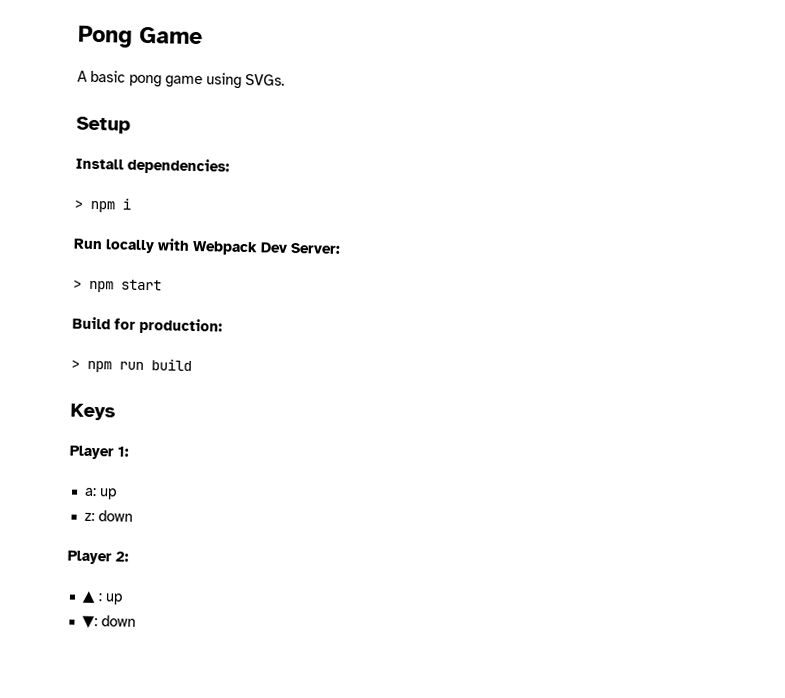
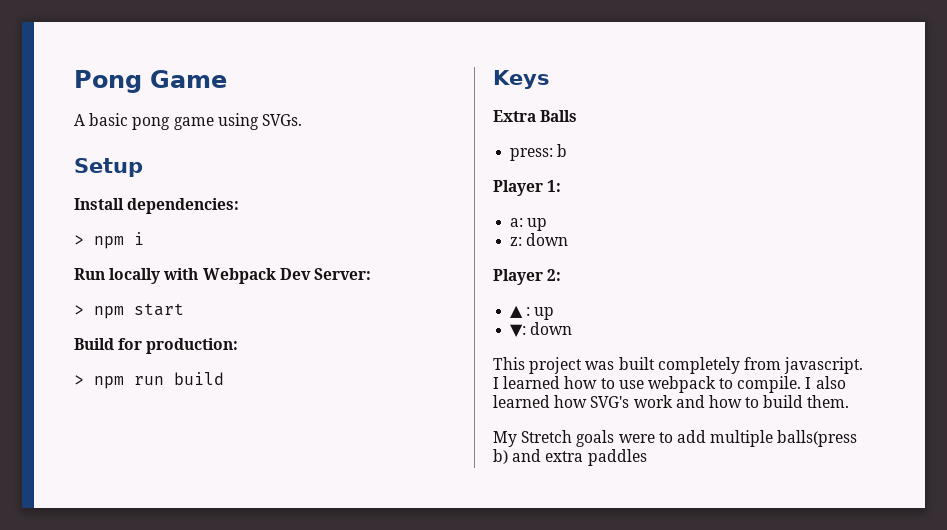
(116, 412) none -> [493,110,578,122] [510,144,568,161] // Extra Balls // press: b
(136, 621) none -> [493,357,864,374] [493,376,846,393] [493,395,850,408] [493,430,858,447] [493,449,647,466] // This project was built completely from javascript. I learned how to use webpack to compile. I also learned how SVG's work and how to build them. // My Stretch goals were to add multiple balls(press b) and extra paddles

